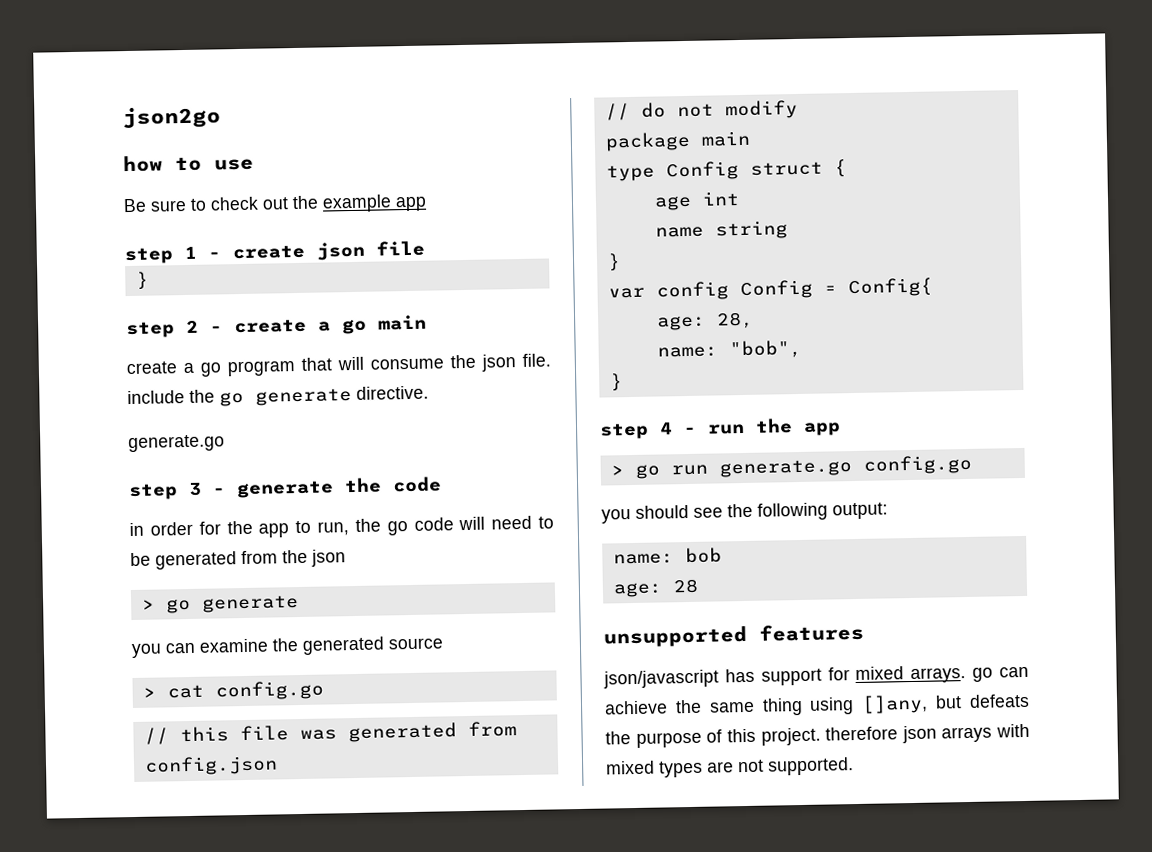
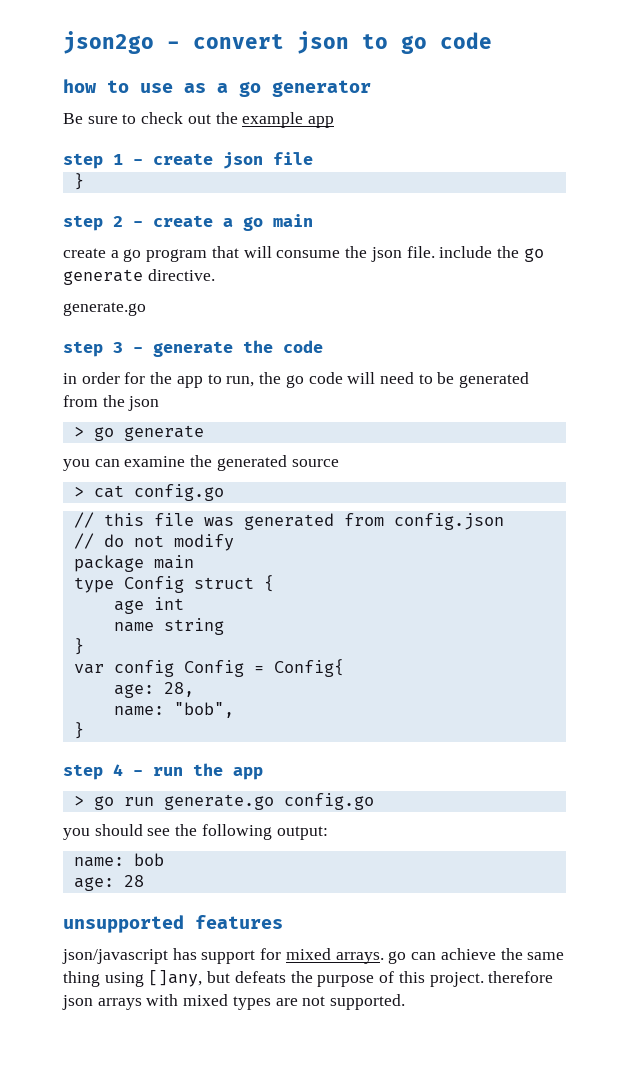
(221, 118) none -> [167,31,492,54] - convert json to go code
(254, 164) none -> [184,80,371,97] as a go generator

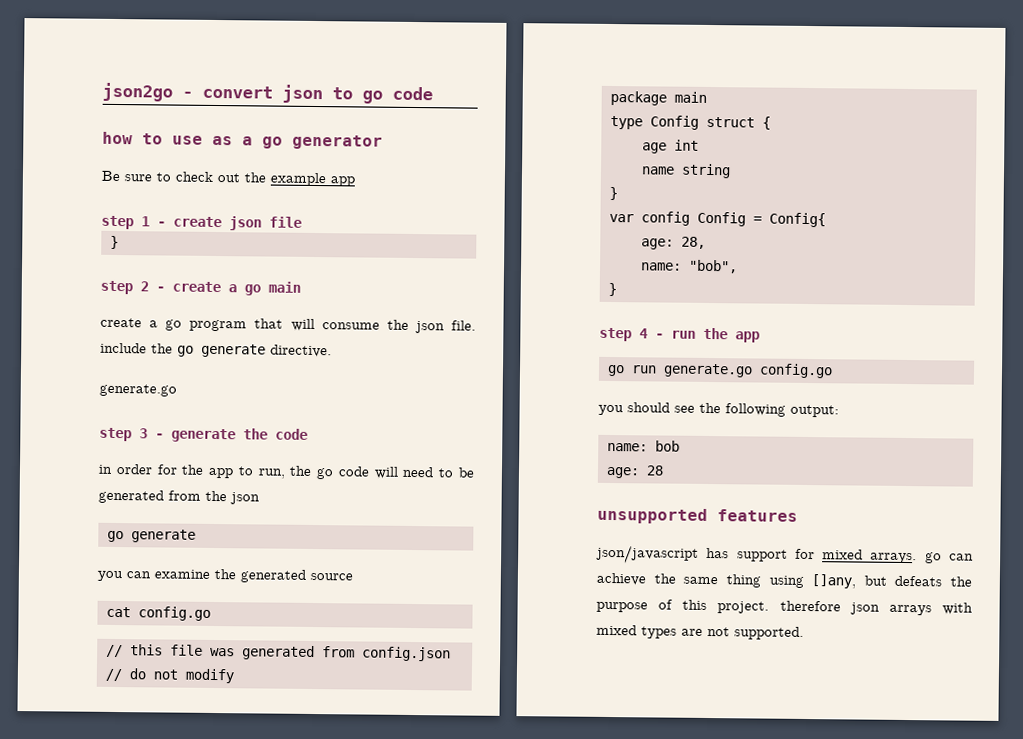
[73,426,84,437] > -> (260, 498) none
[73,486,84,497] > -> (353, 576) none
[73,795,84,806] > -> (760, 337) none

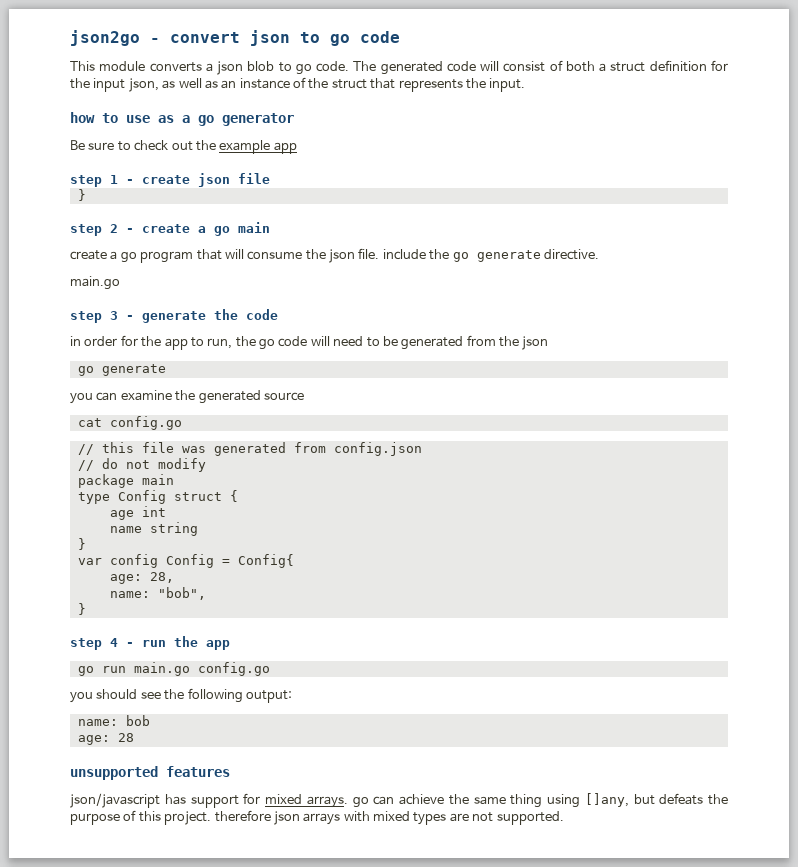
(433, 93) none -> [70,60,728,75] [70,77,526,92] // This module converts a json blob to go code. The generated code will consist of both a struct definition for the input json, as well as an instance of the struct that represents the input.
[99,383,177,397] generate.go -> [70,276,120,290] main.go
[663,363,753,378] generate.go -> [133,662,190,676] main.go

